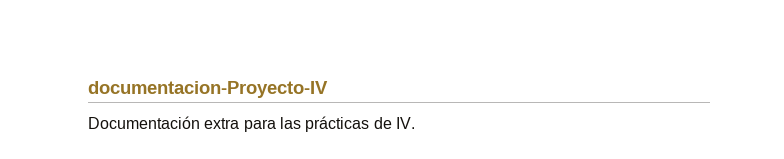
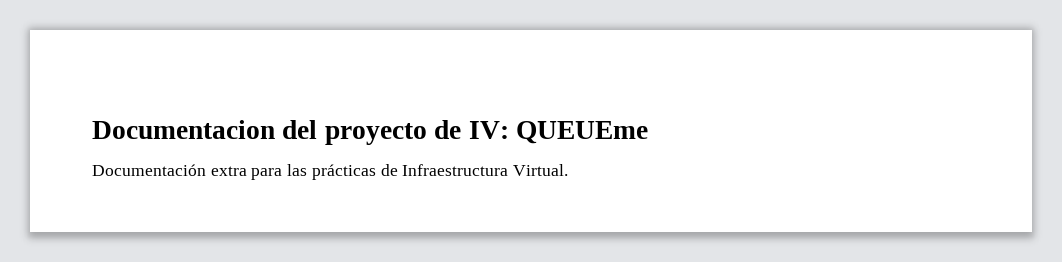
[88,81,328,98] documentacion-Proyecto-IV -> [92,120,649,145] Documentacion del proyecto de IV: QUEUEme
[395,117,415,129] IV. -> [402,164,569,176] Infraestructura Virtual.

